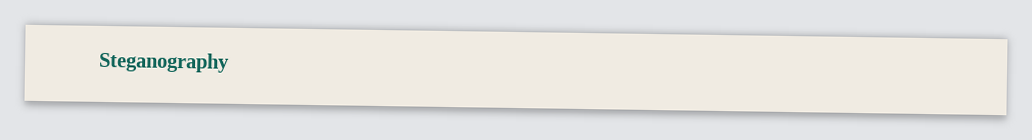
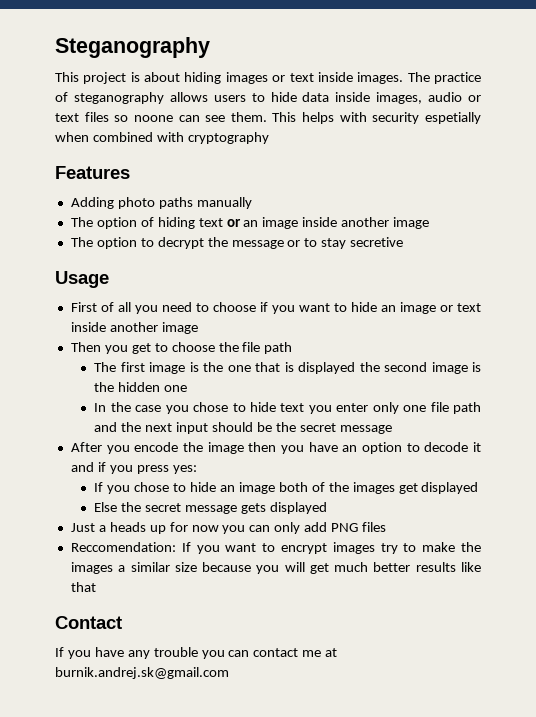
(230, 62) none -> [55,72,482,84] [55,92,481,104] [55,112,481,124] [55,132,269,144] [55,166,130,179] [70,197,252,209] [70,217,430,229] [70,237,404,249] [55,271,109,288] [70,302,481,314] [70,322,198,334] [70,342,293,354] [94,362,481,374] [94,382,188,392] [94,402,481,414] [94,422,392,434] [70,442,481,454] [70,462,197,474] [94,482,479,494] [94,502,328,514] [70,522,387,534] [70,542,482,554] [70,562,481,574] [70,582,96,592] [55,616,122,629] [55,647,338,659] [55,667,229,679] // This project is about hiding images or text inside images. The practice of steganography allows users to hide data inside images, audio or text files so noone can see them. This helps with security espetially when combined with cryptography // Features // Adding photo paths manually // The option of hiding text or an image inside another image // The option to decrypt the message or to stay secretive // Usage // First of all you need to choose if you want to hide an image or text inside another image // Then you get to choose the file path // The first image is the one that is displayed the second image is the hidden one // In the case you chose to hide text you enter only one file path and the next input should be the secret message // After you encode the image then you have an option to decode it and if you press yes: // If you chose to hide an image both of the images get displayed // Else the secret message gets displayed // Just a heads up for now you can only add PNG files // Reccomendation: If you want to encrypt images try to make the images a similar size because you will get much better results like that // Contact // If you have any trouble you can contact me at burnik.andrej.sk@gmail.com

